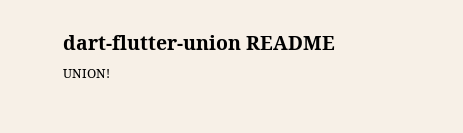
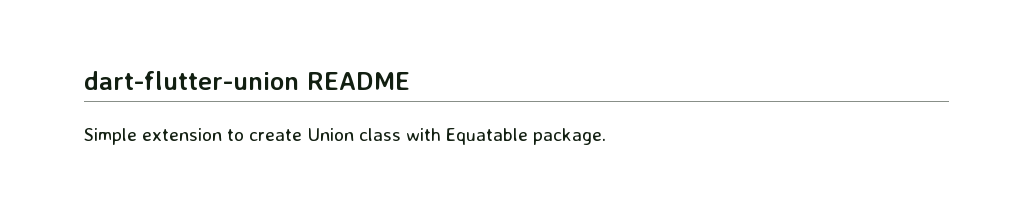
[63,69,110,78] UNION! -> [84,128,607,145] Simple extension to create Union class with Equatable package.

